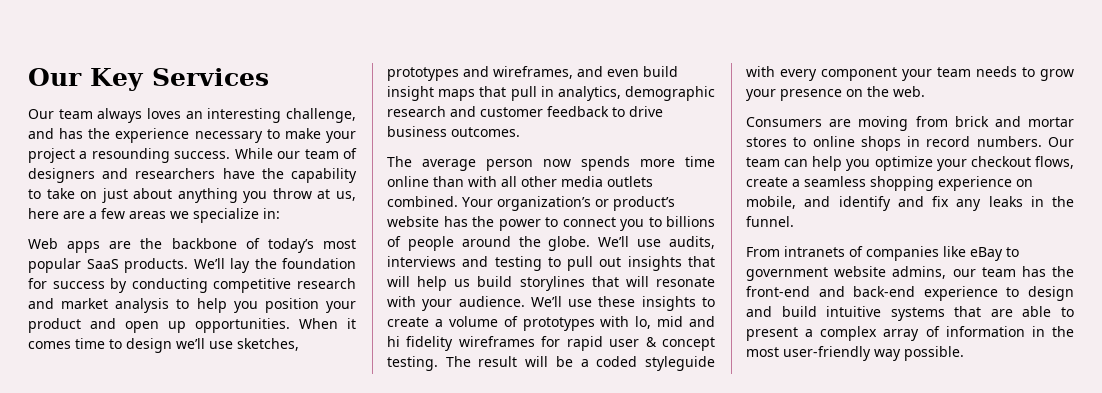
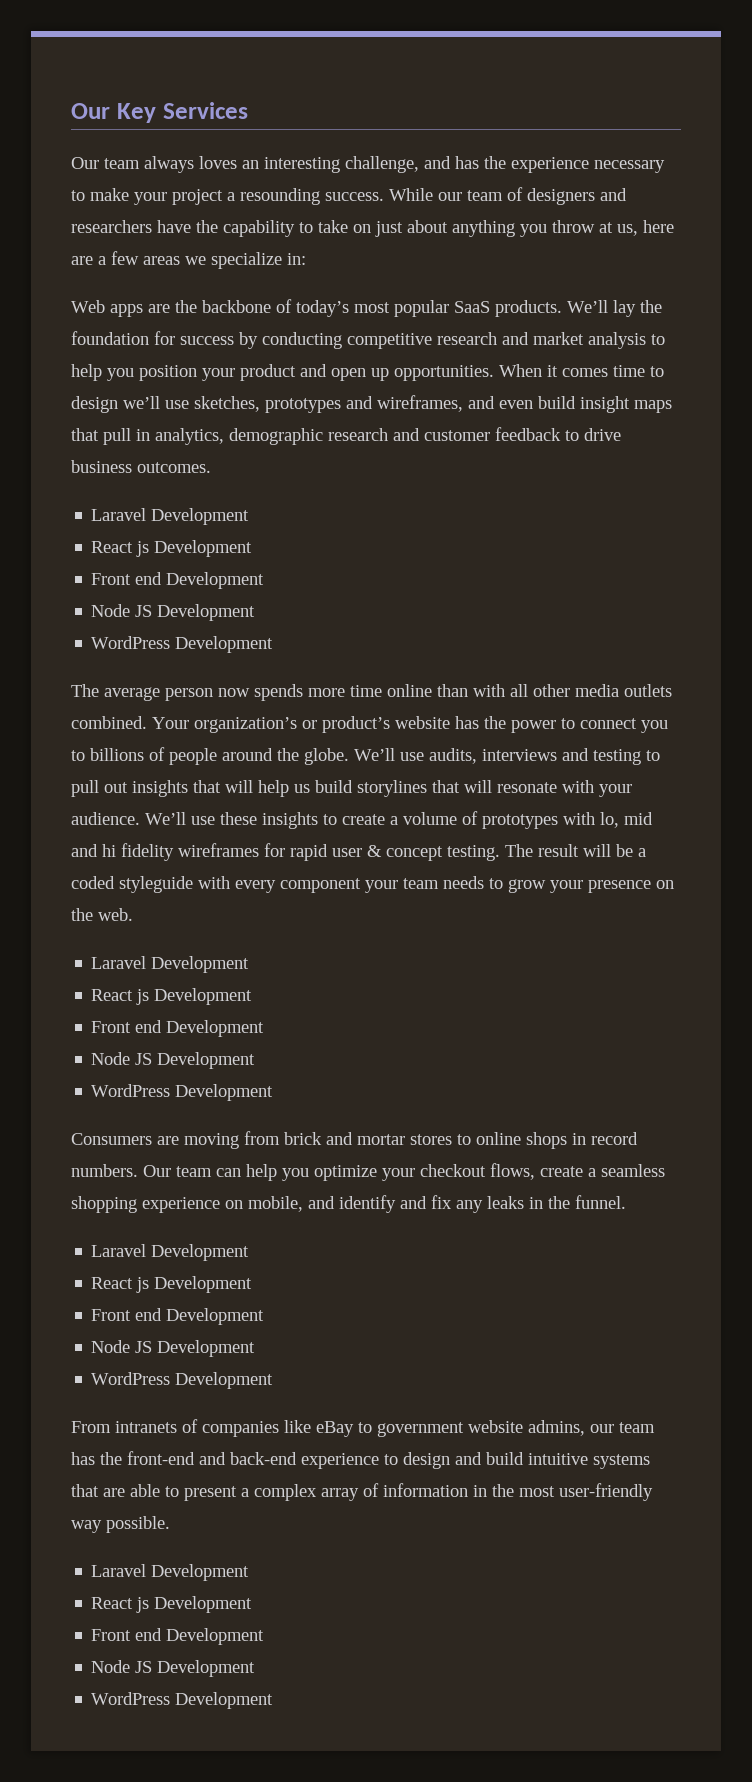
(520, 132) none -> [91,508,250,525] [91,540,253,557] [91,572,265,589] [91,604,256,621] [91,636,274,653] // Laravel Development // React js Development // Front end Development // Node JS Development // WordPress Development
(925, 91) none -> [91,956,250,973] [91,988,253,1005] [91,1020,265,1037] [91,1052,256,1069] [91,1084,274,1101] // Laravel Development // React js Development // Front end Development // Node JS Development // WordPress Development
(794, 221) none -> [91,1244,250,1261] [91,1276,253,1293] [91,1308,265,1325] [91,1340,256,1357] [91,1372,274,1389] // Laravel Development // React js Development // Front end Development // Node JS Development // WordPress Development
(964, 353) none -> [91,1564,250,1581] [91,1596,253,1613] [91,1628,265,1645] [91,1660,256,1677] [91,1692,274,1709] // Laravel Development // React js Development // Front end Development // Node JS Development // WordPress Development

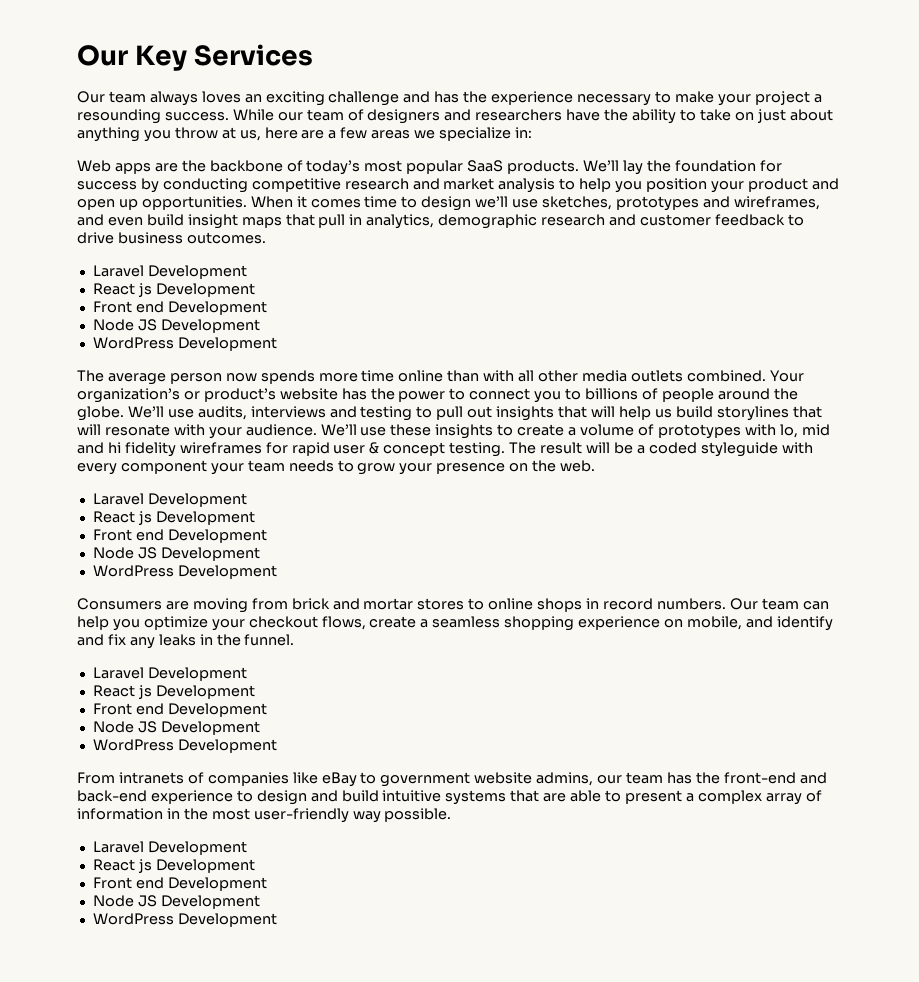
[264,156,419,173] interesting challenge, -> [265,91,400,106] exciting challenge
[223,220,295,237] capability -> [632,109,677,124] ability

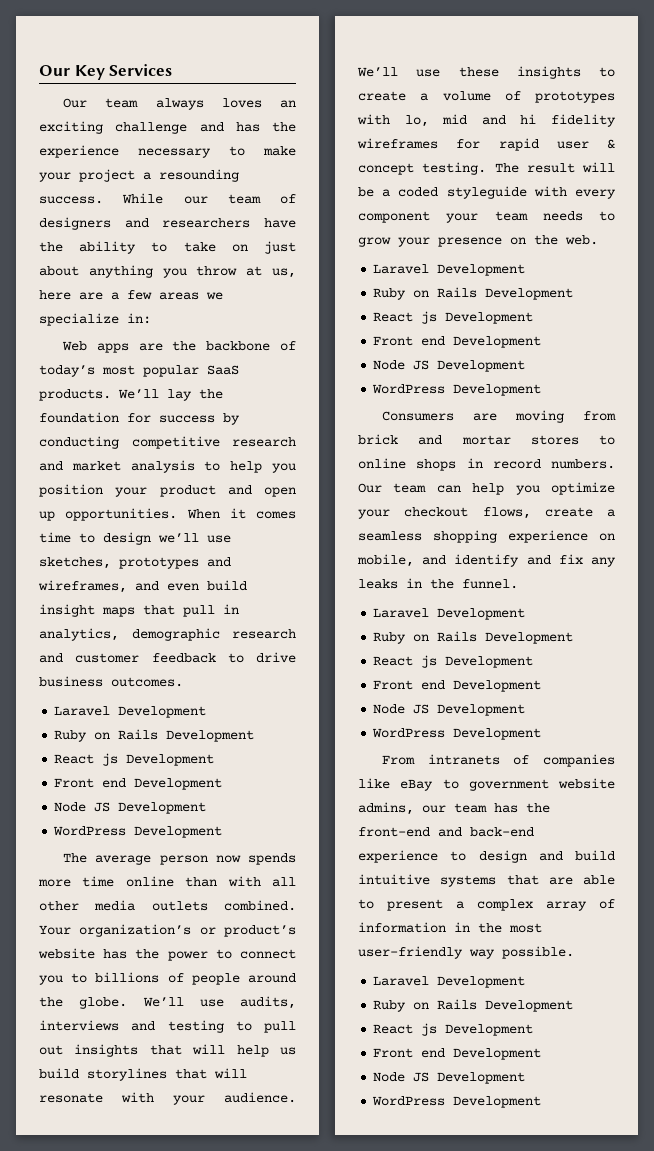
(247, 272) none -> [54,729,255,742] // Ruby on Rails Development
(247, 500) none -> [373,287,574,300] // Ruby on Rails Development
(247, 674) none -> [373,631,574,644] // Ruby on Rails Development
(247, 848) none -> [373,999,574,1012] // Ruby on Rails Development

